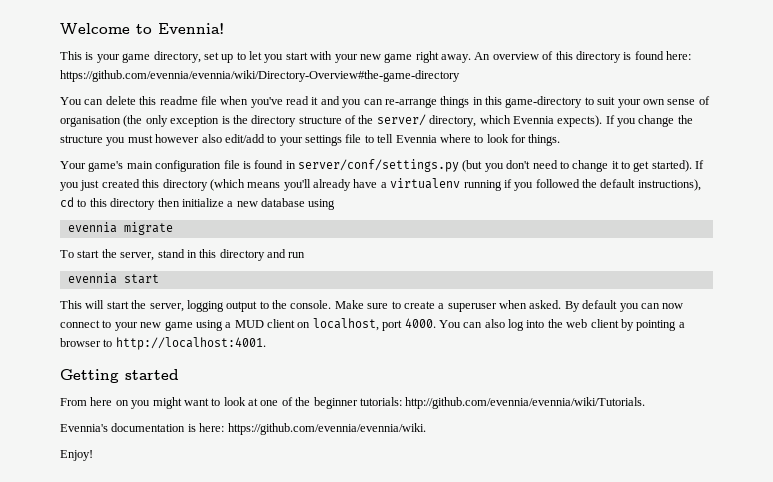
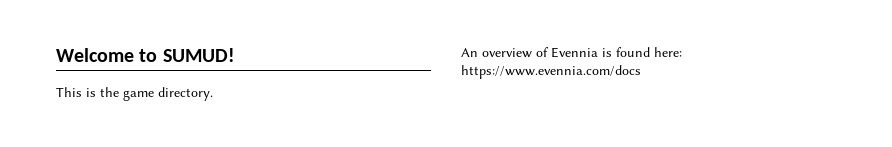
[158,23,224,34] Evennia! -> [162,48,235,62] SUMUD!
[96,51,471,63] your game directory, set up to let you start with your new game right away. -> [100,87,213,101] the game directory. //
[555,51,621,63] this directory -> [551,47,598,58] Evennia
[60,70,460,82] [60,96,710,108] [60,114,693,127] [60,134,561,146] [60,159,705,172] [60,178,701,191] [60,197,336,210] [67,222,173,235] [60,249,306,261] [67,273,159,284] [60,300,684,312] [60,318,685,331] [60,337,266,350] [60,369,179,383] [60,397,646,409] [60,423,426,435] [60,450,93,461] https://github.com/evennia/evennia/wiki/Directory-Overview#the-game-directory // You can delete this readme file when you've read it and you can re-arrange things in this game-directory to suit your own sense of organisation (the only exception is the directory structure of the server/ directory, which Evennia expects). If you change the structure you must however also edit/add to your settings file to tell Evennia where to look for things. // Your game's main configuration file is found in server/conf/settings.py (but you don't need to change it to get started). If you just created this directory (which means you'll already have a virtualenv running if you followed the default instructions), cd to this directory then initialize a new database using // evennia migrate // To start the server, stand in this directory and run // evennia start // This will start the server, logging output to the console. Make sure to create a superuser when asked. By default you can now connect to your new game using a MUD client on localhost, port 4000. You can also log into the web client by pointing a browser to http://localhost:4001. // Getting started // From here on you might want to look at one of the beginner tutorials: http://github.com/evennia/evennia/wiki/Tutorials. // Evennia's documentation is here: https://github.com/evennia/evennia/wiki. // Enjoy! -> [461,65,641,79] https://www.evennia.com/docs

